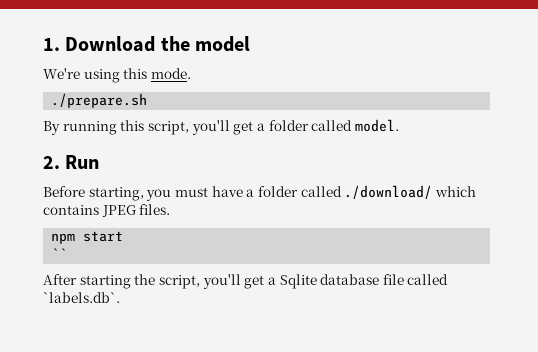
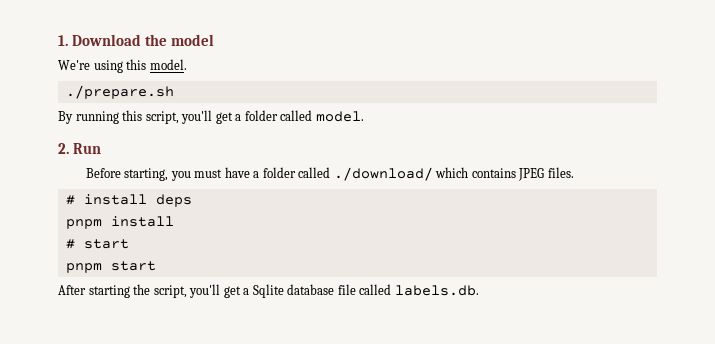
[150,68,191,79] mode. -> [149,59,187,70] model.
[51,231,124,244] [51,248,68,259] npm start // `` -> [65,194,192,207] [65,216,174,229] [65,239,129,249] [65,261,156,273] # install deps // pnpm install // # start // pnpm start
[43,292,120,303] `labels.db`. -> [394,285,479,296] labels.db.

